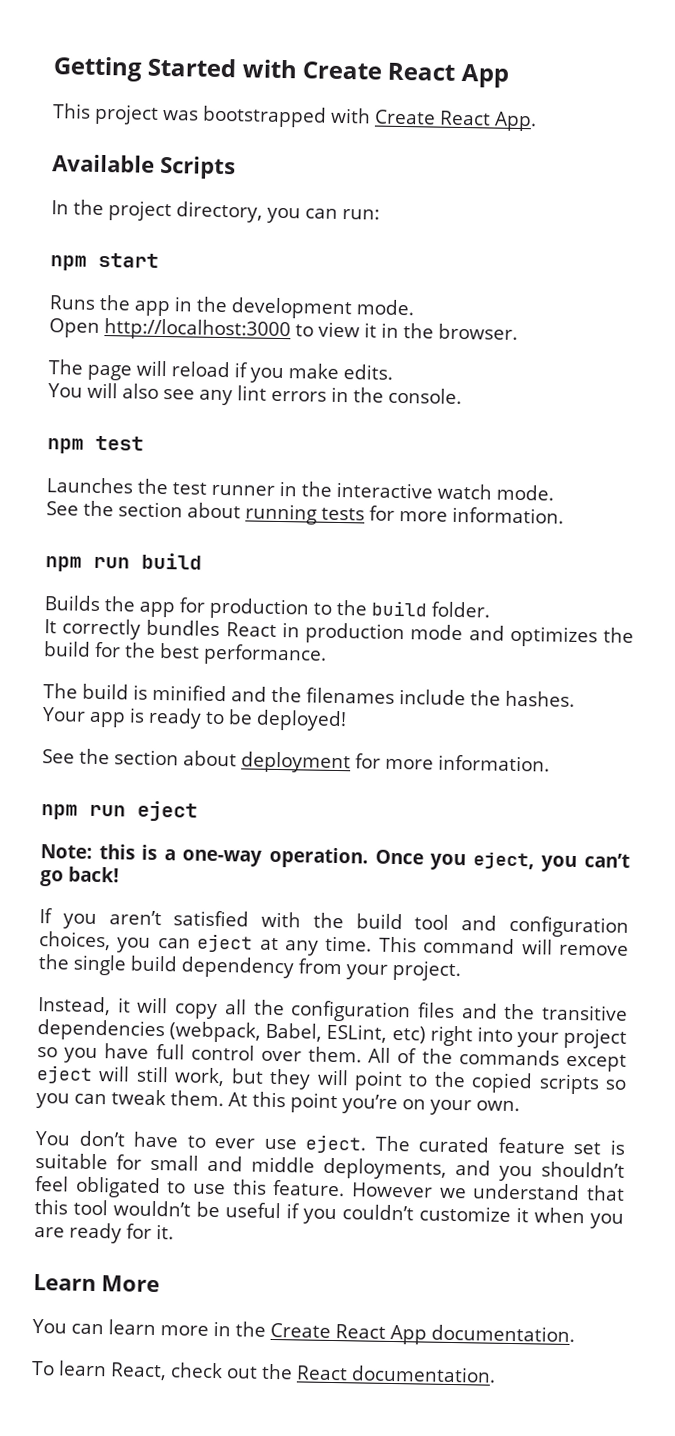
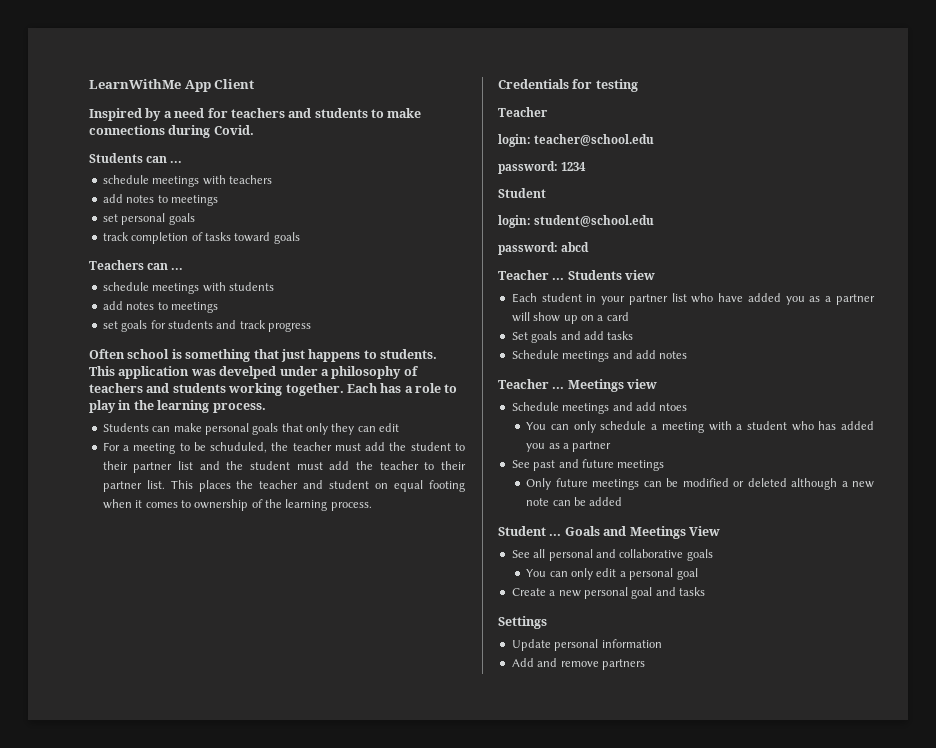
[53,56,509,88] [53,103,537,132] [52,154,236,180] [51,199,380,224] [50,252,159,271] [49,294,415,320] [49,318,518,342] [48,359,393,384] [48,382,462,406] [47,435,144,454] [46,477,554,501] [46,500,564,525] [45,552,202,572] [44,595,490,620] [44,618,634,648] [43,641,327,666] [43,683,575,707] [42,707,347,732] [42,748,550,774] [41,800,198,822] [40,844,631,873] [40,866,119,887] [39,908,629,938] [39,931,629,956] [38,954,461,982] [37,996,628,1023] [37,1019,627,1049] [37,1043,627,1072] [36,1065,626,1095] [36,1089,520,1116] [35,1130,625,1155] [35,1153,625,1182] [35,1176,625,1201] [34,1198,624,1229] [34,1222,174,1244] [33,1273,160,1293] [32,1318,575,1345] [31,1360,496,1383] Getting Started with Create React App // This project was bootstrapped with Create React App. // Available Scripts // In the project directory, you can run: // npm start // Runs the app in the development mode. // Open http://localhost:3000 to view it in the browser. // The page will reload if you make edits. // You will also see any lint errors in the console. // npm test // Launches the test runner in the interactive watch mode. // See the section about running tests for more information. // npm run build // Builds the app for production to the build folder. // It correctly bundles React in production mode and optimizes the build for the best performance. // The build is minified and the filenames include the hashes. // Your app is ready to be deployed! // See the section about deployment for more information. // npm run eject // Note: this is a one-way operation. Once you eject, you can’t go back! // If you aren’t satisfied with the build tool and configuration choices, you can eject at any time. This command will remove the single build dependency from your project. // Instead, it will copy all the configuration files and the transitive dependencies (webpack, Babel, ESLint, etc) right into your project so you have full control over them. All of the commands except eject will still work, but they will point to the copied scripts so you can tweak them. At this point you’re on your own. // You don’t have to ever use eject. The curated feature set is suitable for small and middle deployments, and you shouldn’t feel obligated to use this feature. However we understand that this tool wouldn’t be useful if you couldn’t customize it when you are ready for it. // Learn More // You can learn more in the Create React App documentation. // To learn React, check out the React documentation. -> [89,79,255,92] [89,108,422,121] [89,125,254,138] [89,153,183,163] [102,175,272,187] [102,194,218,206] [102,213,195,225] [102,232,300,244] [89,260,184,270] [102,282,274,294] [102,301,218,313] [102,320,311,332] [89,349,437,362] [89,366,419,379] [89,383,458,396] [89,400,266,413] [102,423,400,435] [102,442,465,454] [102,461,467,473] [102,480,466,492] [102,499,372,511] [498,79,638,92] [498,107,548,117] [498,134,655,147] [498,161,587,174] [498,188,546,198] [498,215,655,228] [498,242,590,255] [498,270,656,280] [511,293,875,305] [511,312,629,324] [511,331,634,343] [511,350,688,362] [498,379,658,392] [511,402,688,414] [526,421,874,433] [526,441,612,452] [511,459,665,471] [526,478,874,490] [526,497,623,506] [498,526,720,539] [511,549,713,561] [526,568,698,580] [511,587,705,599] [498,616,547,629] [511,639,662,651] [511,658,645,670] LearnWithMe App Client // Inspired by a need for teachers and students to make connections during Covid. // Students can ... // schedule meetings with teachers // add notes to meetings // set personal goals // track completion of tasks toward goals // Teachers can ... // schedule meetings with students // add notes to meetings // set goals for students and track progress // Often school is something that just happens to students. This application was develped under a philosophy of teachers and students working together. Each has a role to play in the learning process. // Students can make personal goals that only they can edit // For a meeting to be schuduled, the teacher must add the student to their partner list and the student must add the teacher to their partner list. This places the teacher and student on equal footing when it comes to ownership of the learning process. // Credentials for testing // Teacher // login: teacher@school.edu // password: 1234 // Student // login: student@school.edu // password: abcd // Teacher ... Students view // Each student in your partner list who have added you as a partner will show up on a card // Set goals and add tasks // Schedule meetings and add notes // Teacher ... Meetings view // Schedule meetings and add ntoes // You can only schedule a meeting with a student who has added you as a partner // See past and future meetings // Only future meetings can be modified or deleted although a new note can be added // Student ... Goals and Meetings View // See all personal and collaborative goals // You can only edit a personal goal // Create a new personal goal and tasks // Settings // Update personal information // Add and remove partners

